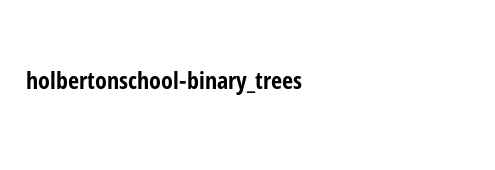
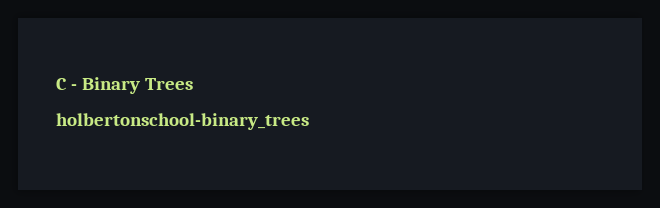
(26, 83) none -> [56,77,193,94] C - Binary Trees //

